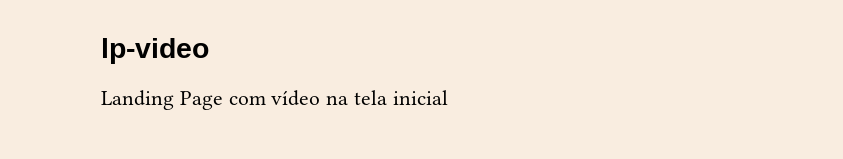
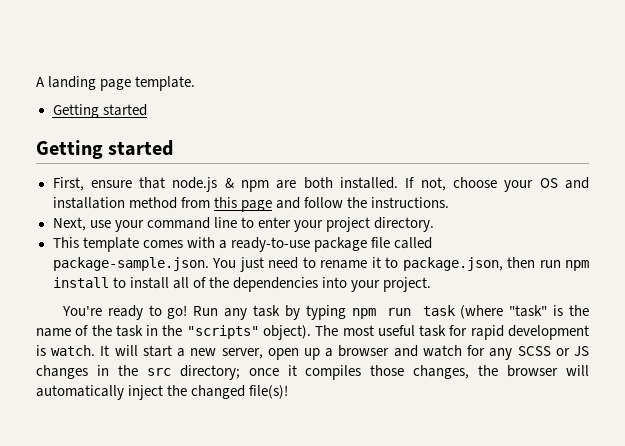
[101,38,209,64] [101,90,448,110] lp-video // Landing Page com vídeo na tela inicial -> [36,76,196,91] [52,104,147,118] [36,140,174,159] [52,177,589,192] [52,197,449,212] [52,217,434,232] [52,237,432,252] [52,257,589,272] [52,277,431,292] [61,305,589,320] [36,325,589,340] [36,345,589,360] [36,365,590,380] [36,385,289,400] A landing page template. // Getting started // Getting started // First, ensure that node.js & npm are both installed. If not, choose your OS and installation method from this page and follow the instructions. // Next, use your command line to enter your project directory. // This template comes with a ready-to-use package file called package-sample.json. You just need to rename it to package.json, then run npm install to install all of the dependencies into your project. // You're ready to go! Run any task by typing npm run task (where "task" is the name of the task in the "scripts" object). The most useful task for rapid development is watch. It will start a new server, open up a browser and watch for any SCSS or JS changes in the src directory; once it compiles those changes, the browser will automatically inject the changed file(s)!

